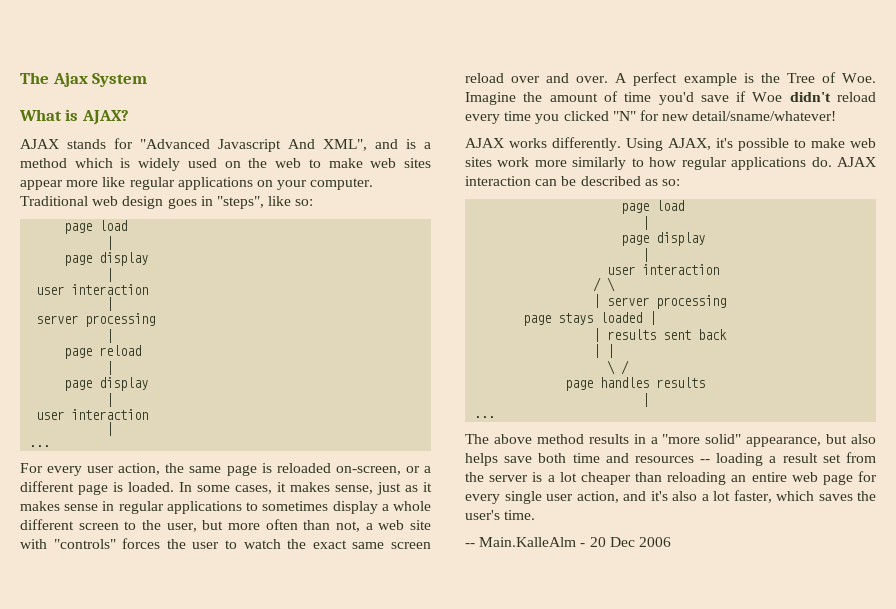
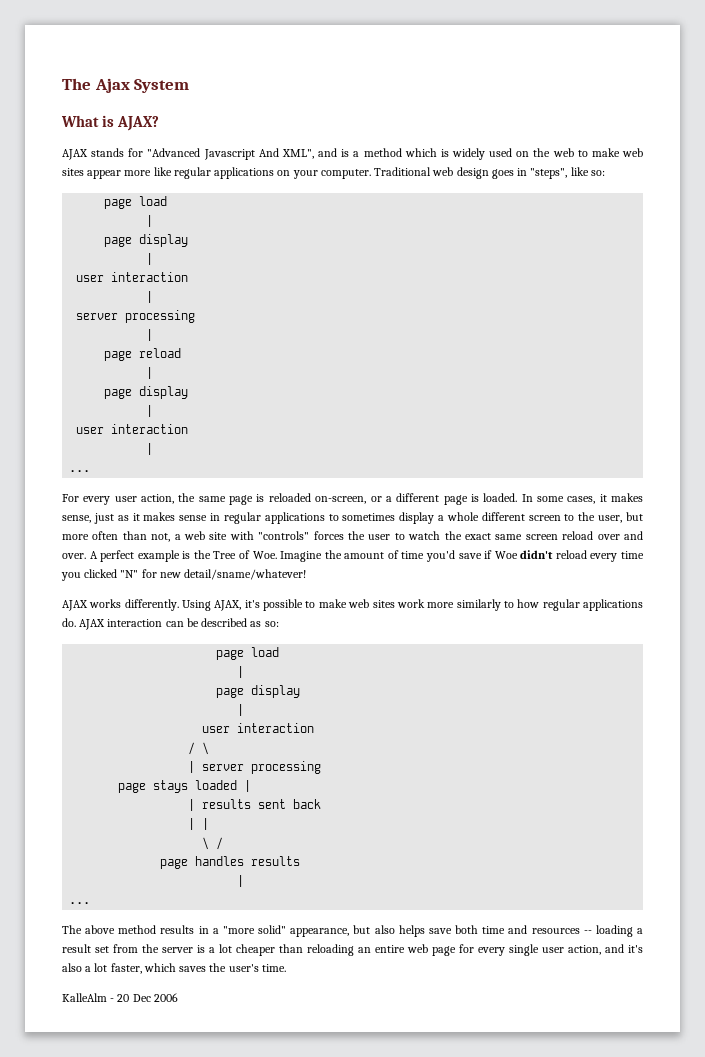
[465,537,577,547] -- Main.KalleAlm -> [62,993,107,1002] KalleAlm

